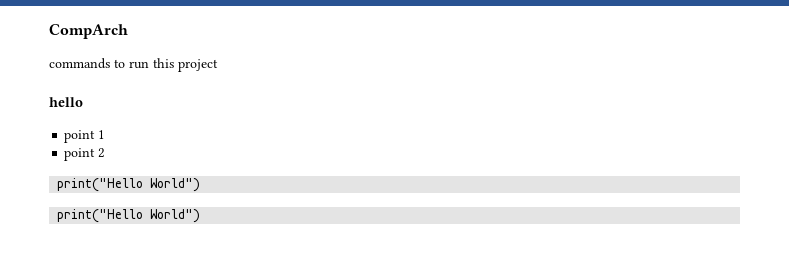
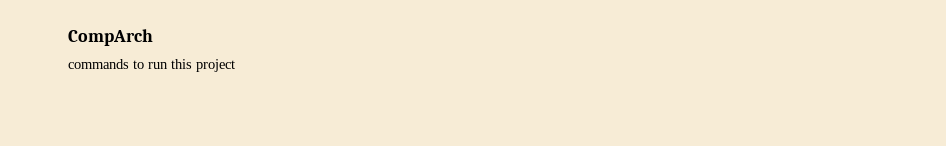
[49,97,83,107] [64,130,106,143] [64,148,106,161] [57,178,201,192] [57,209,201,223] // hello // point 1 // point 2 // print("Hello World") // print("Hello World") -> (235, 65) none

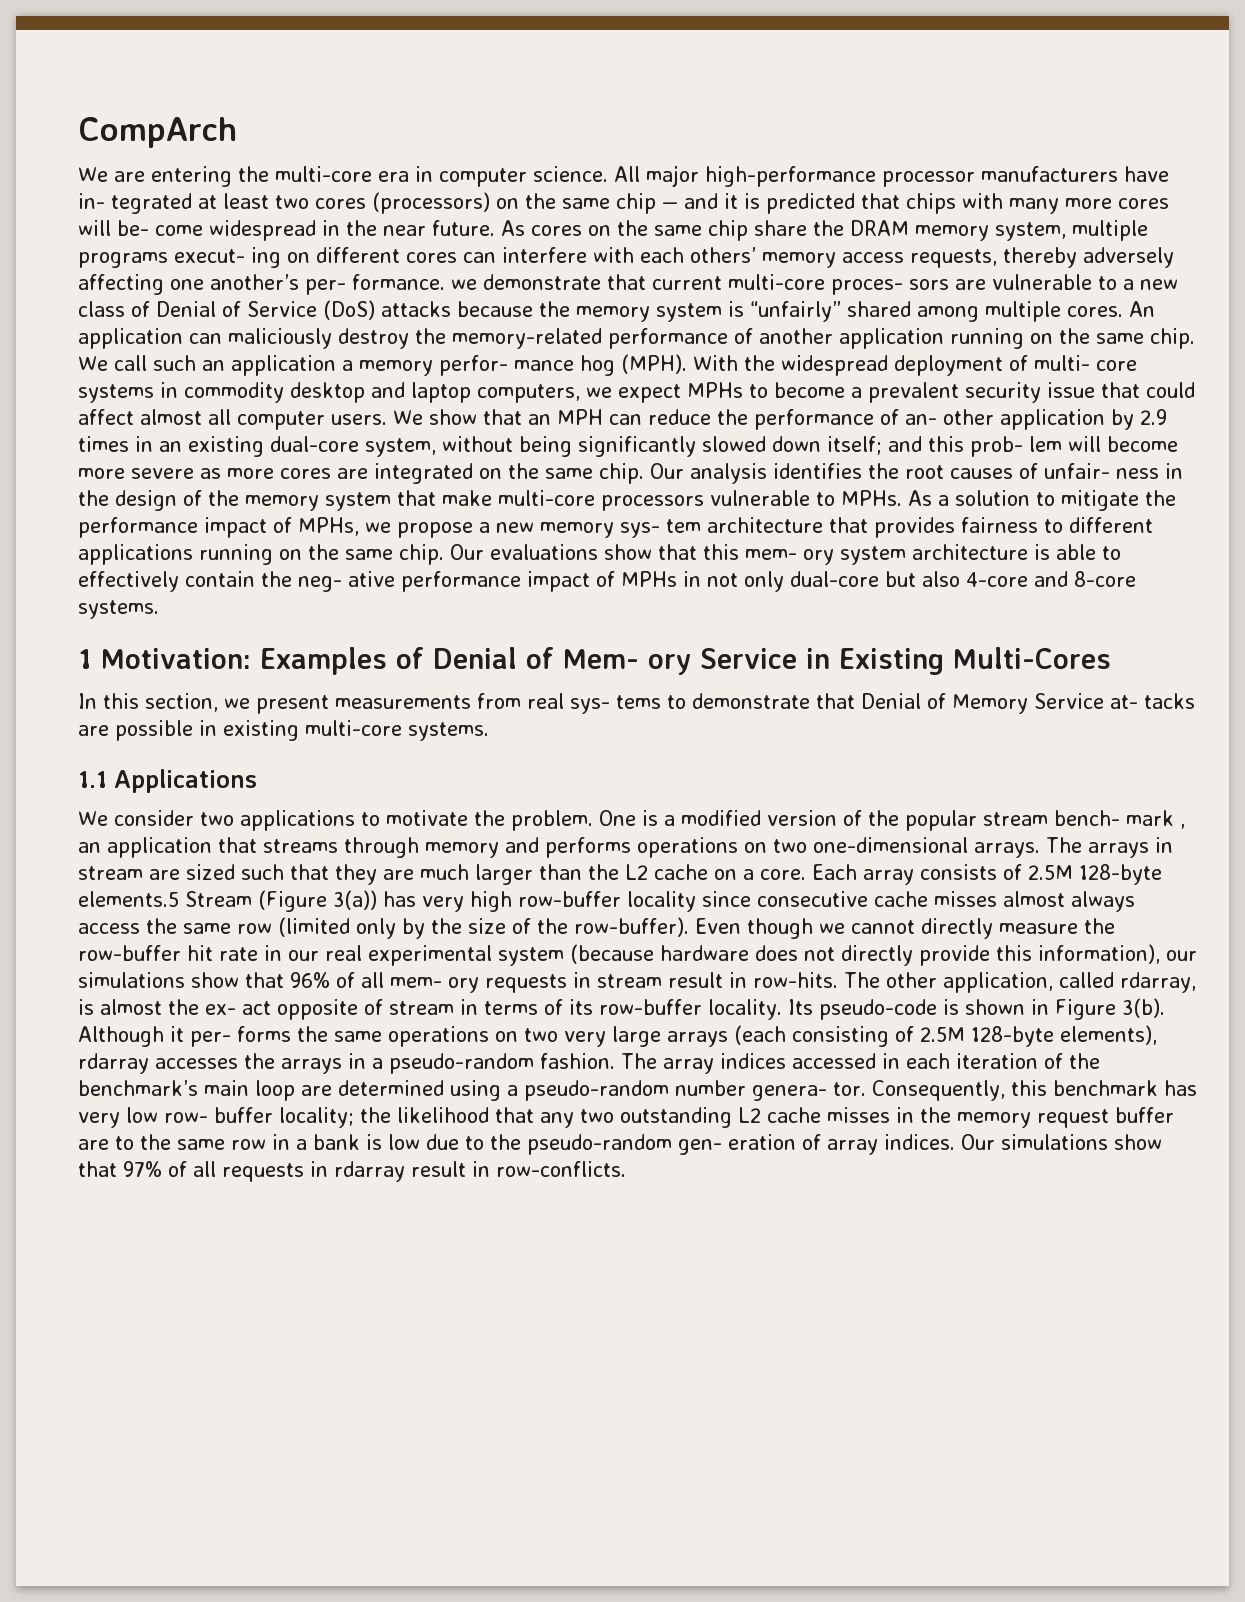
[68,59,235,72] commands to run this project -> [78,165,1169,187] [78,192,1169,214] [78,220,1148,241] [78,247,1174,268] [78,274,1178,295] [78,300,1155,322] [78,328,1195,349] [78,354,1137,376] [78,382,1195,403] [78,409,1167,430] [78,436,1178,457] [78,463,1183,484] [78,490,1176,511] [78,517,1153,538] [78,544,1121,565] [78,571,1136,592] [78,600,159,619] [78,647,1111,675] [78,693,1195,714] [78,720,489,741] [78,769,257,793] [78,810,1185,831] [78,837,1173,858] [78,864,1162,885] [78,890,1135,912] [78,917,1115,939] [78,944,1197,966] [78,972,1196,993] [78,998,1165,1020] [78,1025,1157,1047] [78,1053,1100,1074] [78,1080,1197,1101] [78,1107,1174,1128] [78,1134,1162,1155] [78,1161,626,1182] We are entering the multi-core era in computer science. All major high-performance processor manufacturers have in- tegrated at least two cores (processors) on the same chip — and it is predicted that chips with many more cores will be- come widespread in the near future. As cores on the same chip share the DRAM memory system, multiple programs execut- ing on different cores can interfere with each others’ memory access requests, thereby adversely affecting one another’s per- formance. we demonstrate that current multi-core proces- sors are vulnerable to a new class of Denial of Service (DoS) attacks because the memory system is “unfairly” shared among multiple cores. An application can maliciously destroy the memory-related performance of another application running on the same chip. We call such an application a memory perfor- mance hog (MPH). With the widespread deployment of multi- core systems in commodity desktop and laptop computers, we expect MPHs to become a prevalent security issue that could affect almost all computer users. We show that an MPH can reduce the performance of an- other application by 2.9 times in an existing dual-core system, without being significantly slowed down itself; and this prob- lem will become more severe as more cores are integrated on the same chip. Our analysis identifies the root causes of unfair- ness in the design of the memory system that make multi-core processors vulnerable to MPHs. As a solution to mitigate the performance impact of MPHs, we propose a new memory sys- tem architecture that provides fairness to different applications running on the same chip. Our evaluations show that this mem- ory system architecture is able to effectively contain the neg- ative performance impact of MPHs in not only dual-core but also 4-core and 8-core systems. // 1 Motivation: Examples of Denial of Mem- ory Service in Existing Multi-Cores // In this section, we present measurements from real sys- tems to demonstrate that Denial of Memory Service at- tacks are possible in existing multi-core systems. // 1.1 Applications // We consider two applications to motivate the problem. One is a modified version of the popular stream bench- mark , an application that streams through memory and performs operations on two one-dimensional arrays. The arrays in stream are sized such that they are much larger than the L2 cache on a core. Each array consists of 2.5M 128-byte elements.5 Stream (Figure 3(a)) has very high row-buffer locality since consecutive cache misses almost always access the same row (limited only by the size of the row-buffer). Even though we cannot directly measure the row-buffer hit rate in our real experimental system (because hardware does not directly provide this information), our simulations show that 96% of all mem- ory requests in stream result in row-hits. The other application, called rdarray, is almost the ex- act opposite of stream in terms of its row-buffer locality. Its pseudo-code is shown in Figure 3(b). Although it per- forms the same operations on two very large arrays (each consisting of 2.5M 128-byte elements), rdarray accesses the arrays in a pseudo-random fashion. The array indices accessed in each iteration of the benchmark’s main loop are determined using a pseudo-random number genera- tor. Consequently, this benchmark has very low row- buffer locality; the likelihood that any two outstanding L2 cache misses in the memory request buffer are to the same row in a bank is low due to the pseudo-random gen- eration of array indices. Our simulations show that 97% of all requests in rdarray result in row-conflicts.

